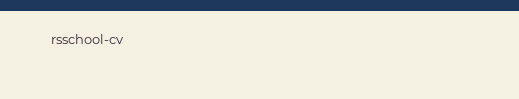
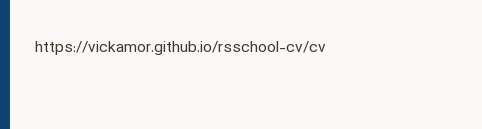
[51,34,124,44] rsschool-cv -> [35,41,326,55] https://vickamor.github.io/rsschool-cv/cv

